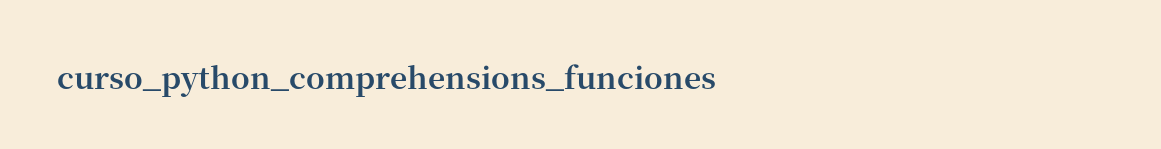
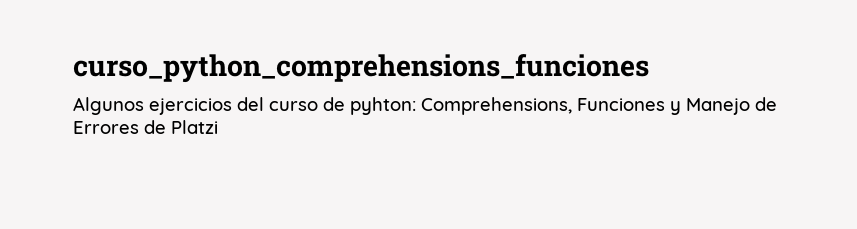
(716, 80) none -> [73,97,777,115] [73,120,218,134] // Algunos ejercicios del curso de pyhton: Comprehensions, Funciones y Manejo de Errores de Platzi

